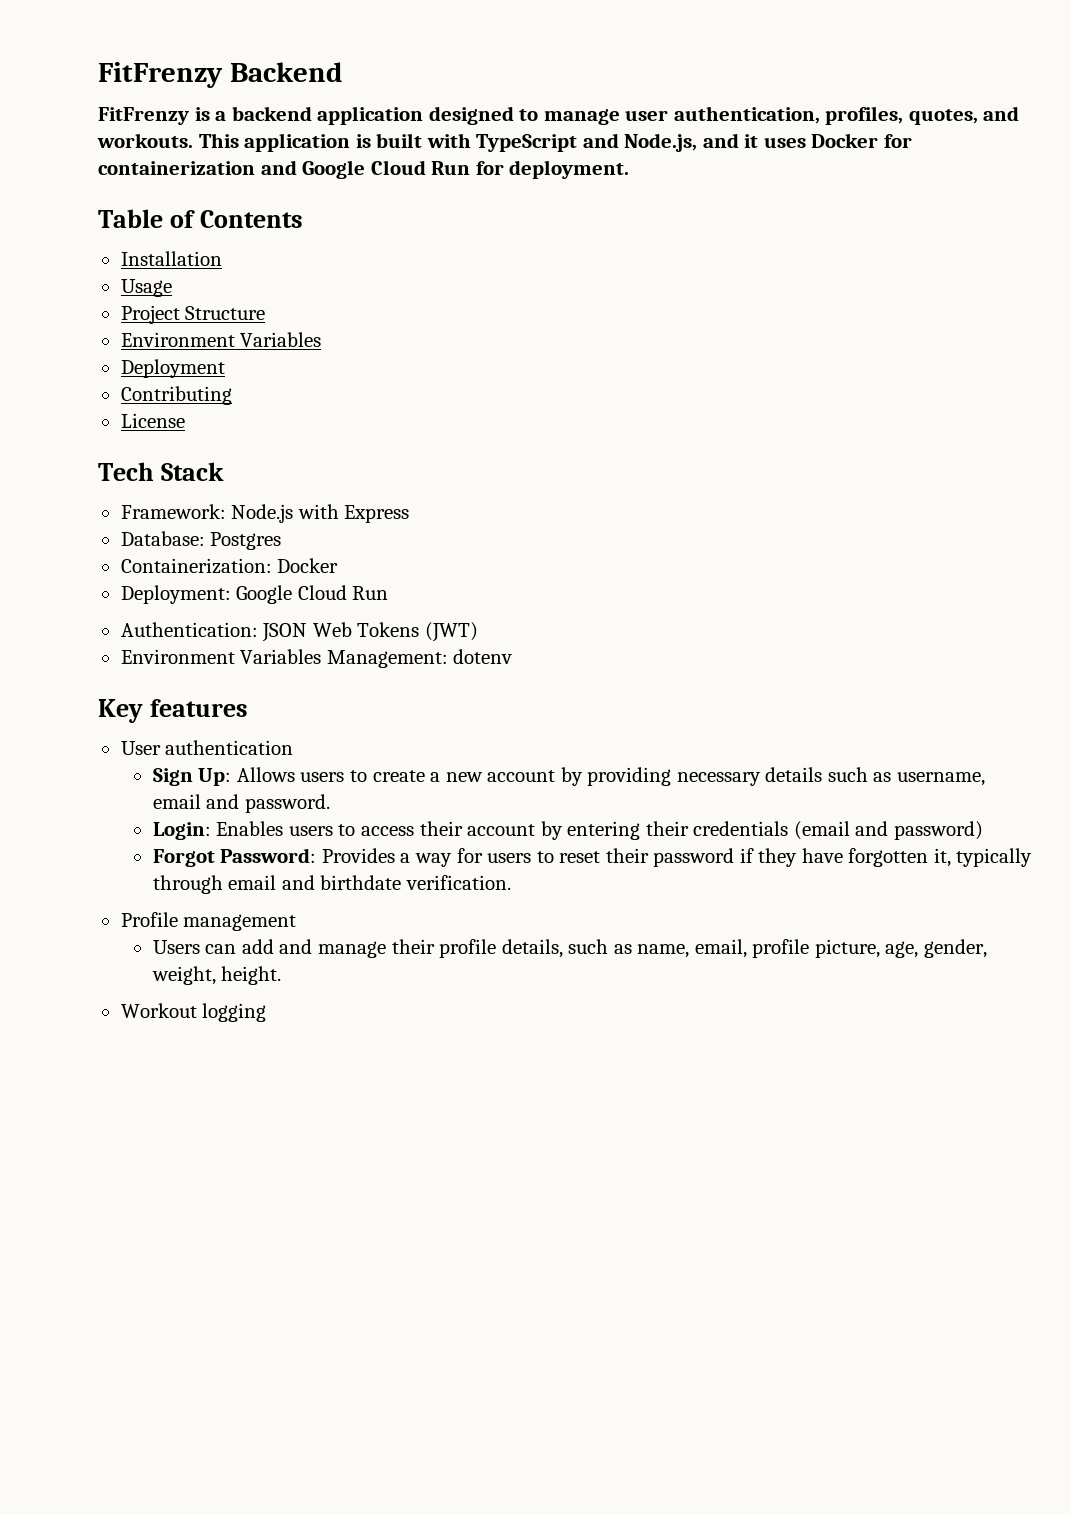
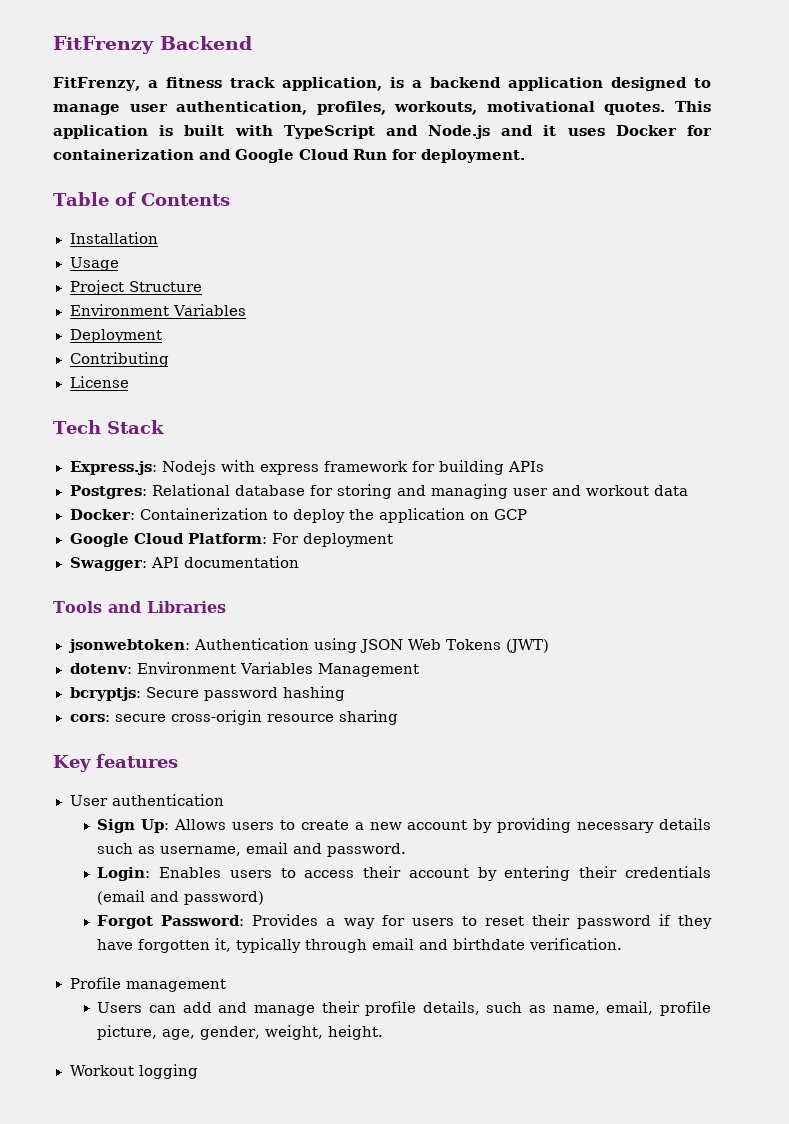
[98,107,189,125] FitFrenzy -> [53,77,382,91] FitFrenzy, a fitness track application,
[908,106,1020,125] [97,133,193,148] quotes, and workouts. -> [394,101,666,115] workouts, motivational quotes.
[624,133,698,152] Node.js, -> [428,125,491,139] Node.js
[120,504,410,523] [120,531,282,550] [120,558,339,574] [120,585,389,604] [120,622,258,637] Framework: Node.js with Express // Database: Postgres // Containerization: Docker // Deployment: Google Cloud Run // Authentication: -> [69,460,544,475] [69,484,688,499] [69,508,527,523] [69,533,393,547] [69,556,299,571] [53,601,226,613] [67,638,357,653] Express.js: Nodejs with express framework for building APIs // Postgres: Relational database for storing and managing user and workout data // Docker: Containerization to deploy the application on GCP // Google Cloud Platform: For deployment // Swagger: API documentation // Tools and Libraries // jsonwebtoken: Authentication using
[120,649,513,668] Environment Variables Management: dotenv -> [69,662,420,677] [69,686,345,701] [69,710,398,725] dotenv: Environment Variables Management // bcryptjs: Secure password hashing // cors: secure cross-origin resource sharing

